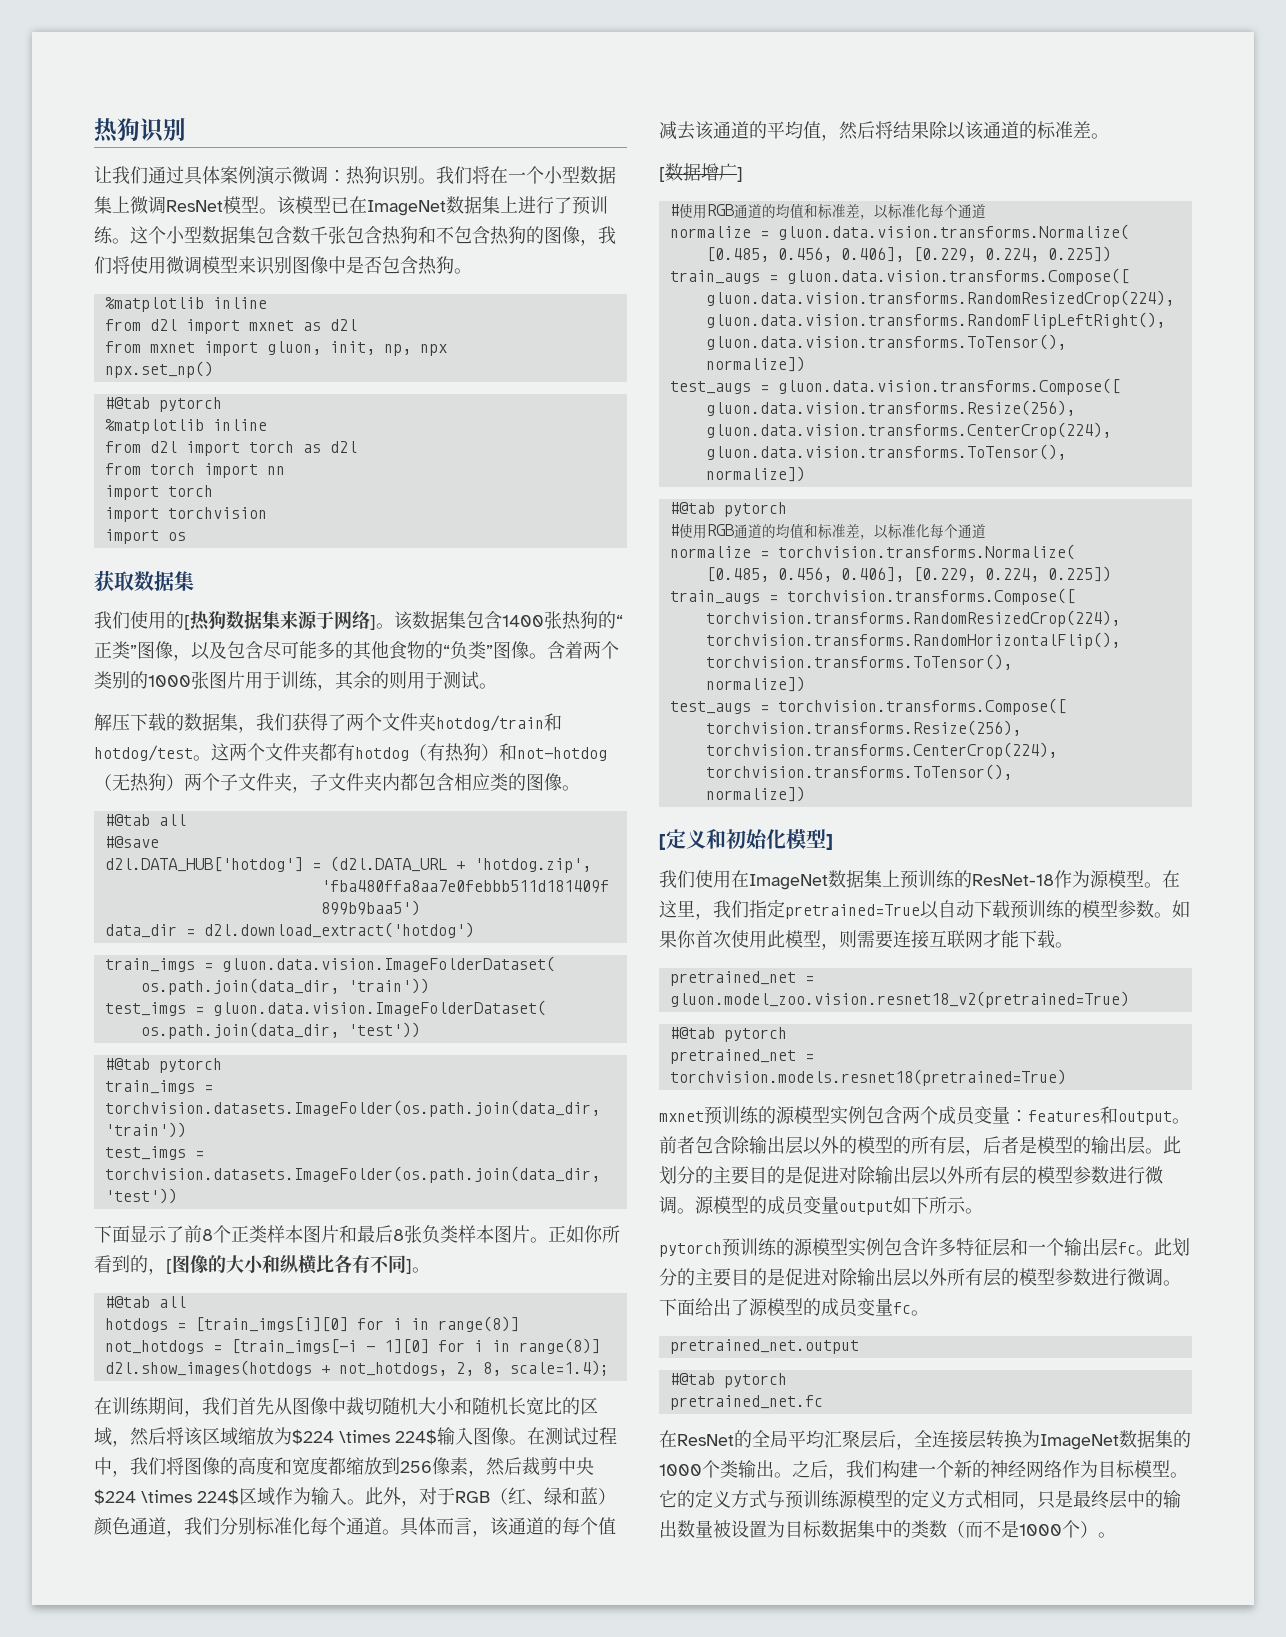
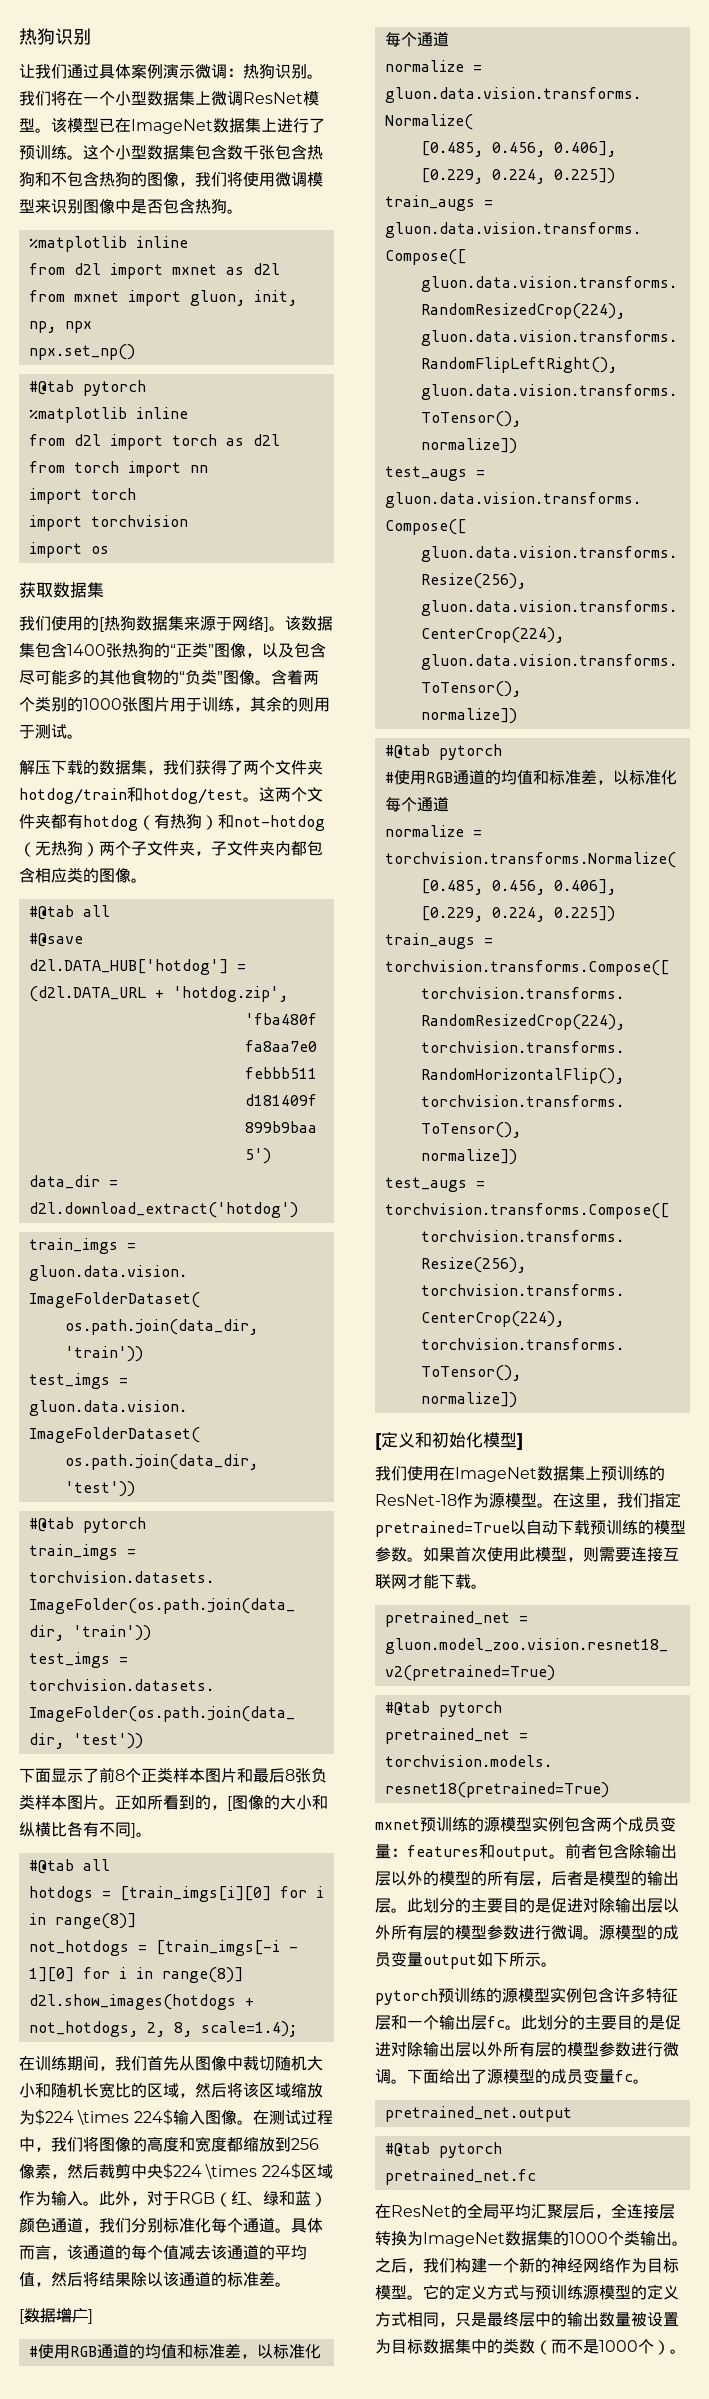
[584,1225,603,1243] 你 -> (147, 1802) none
[677,930,696,948] 你 -> (455, 1554) none

